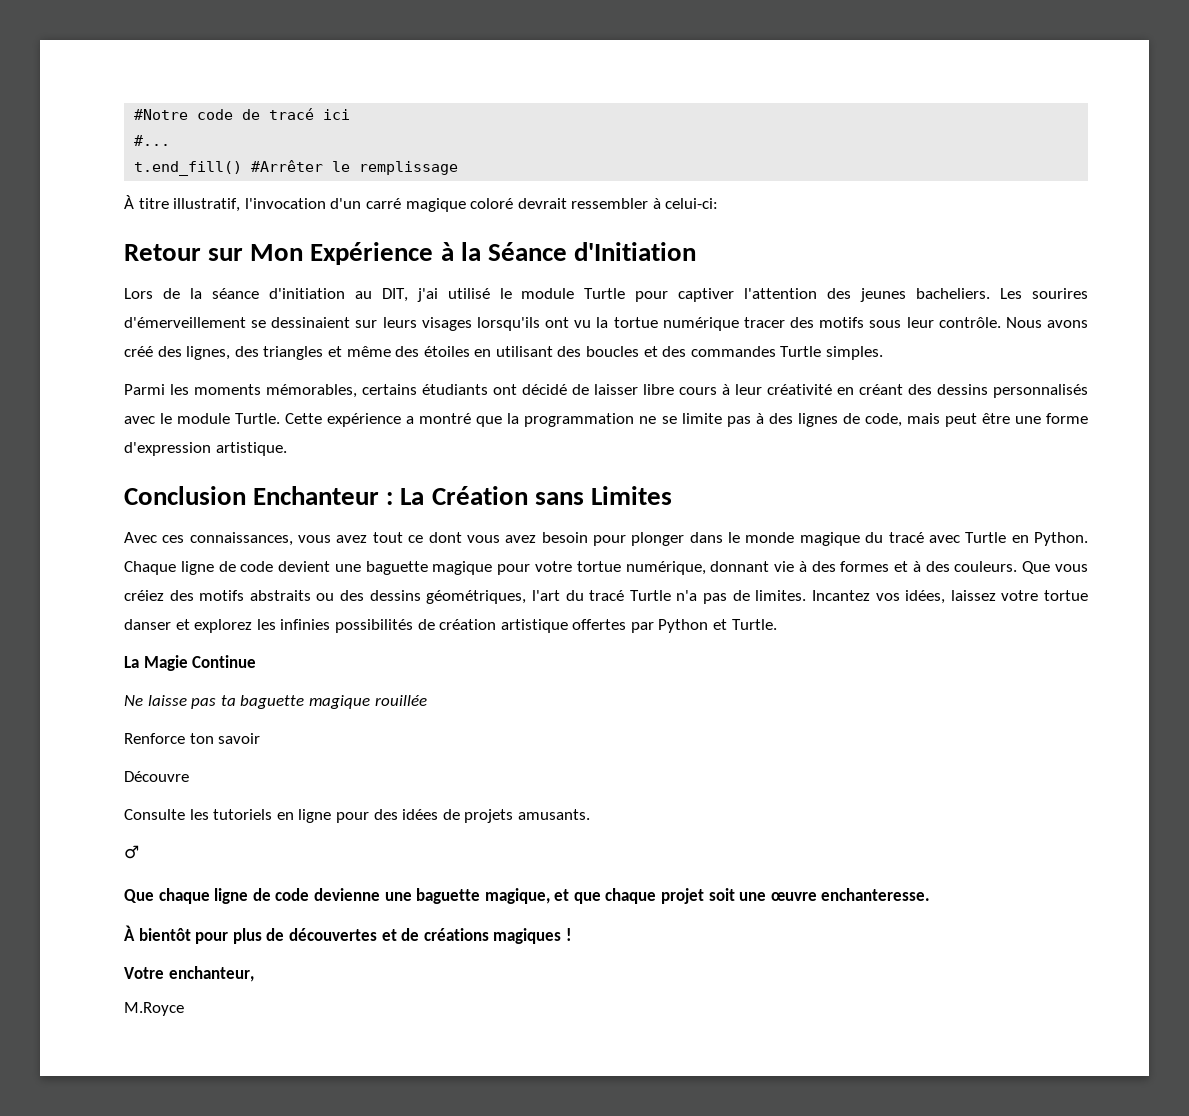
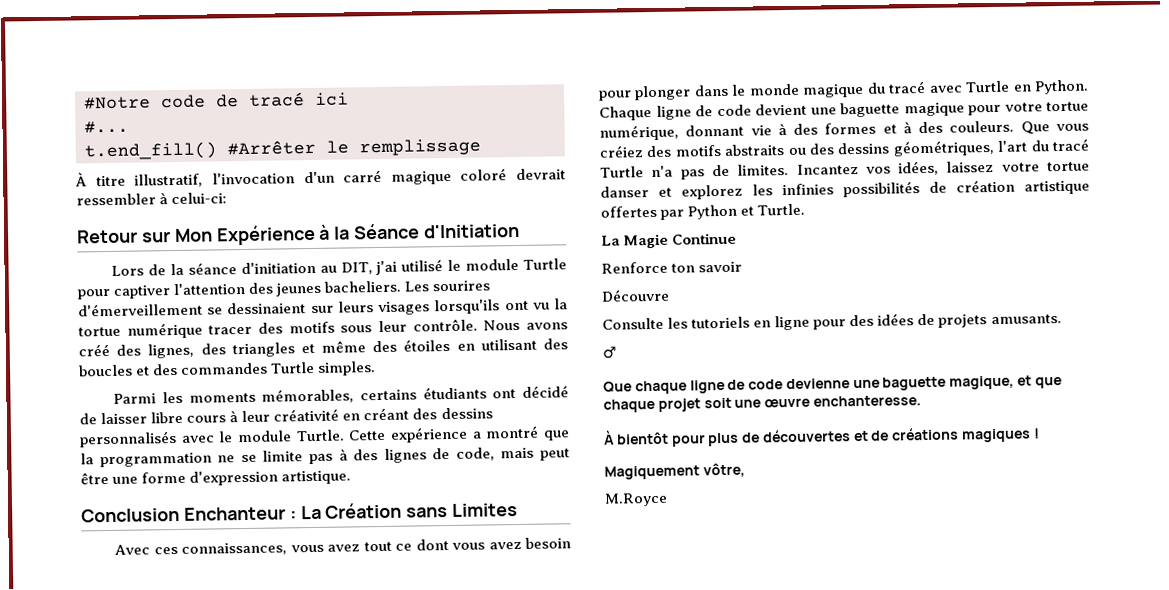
[124,695,427,709] // Ne laisse pas ta baguette magique rouillée -> (738, 238) none
[124,966,254,982] Votre enchanteur, -> [604,462,745,480] Magiquement vôtre,

